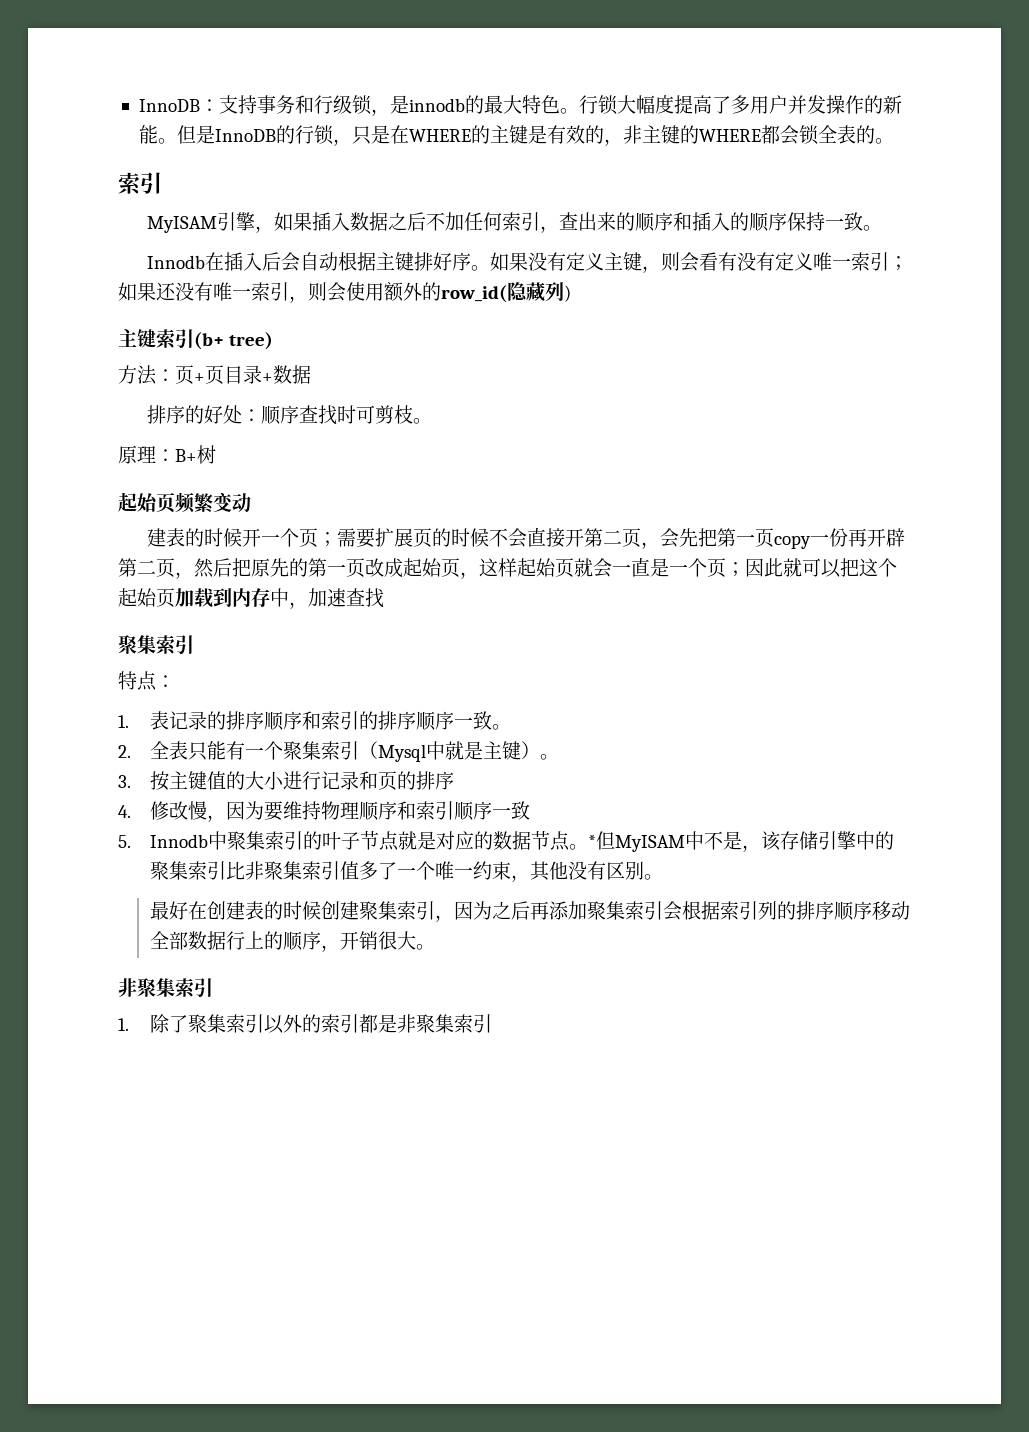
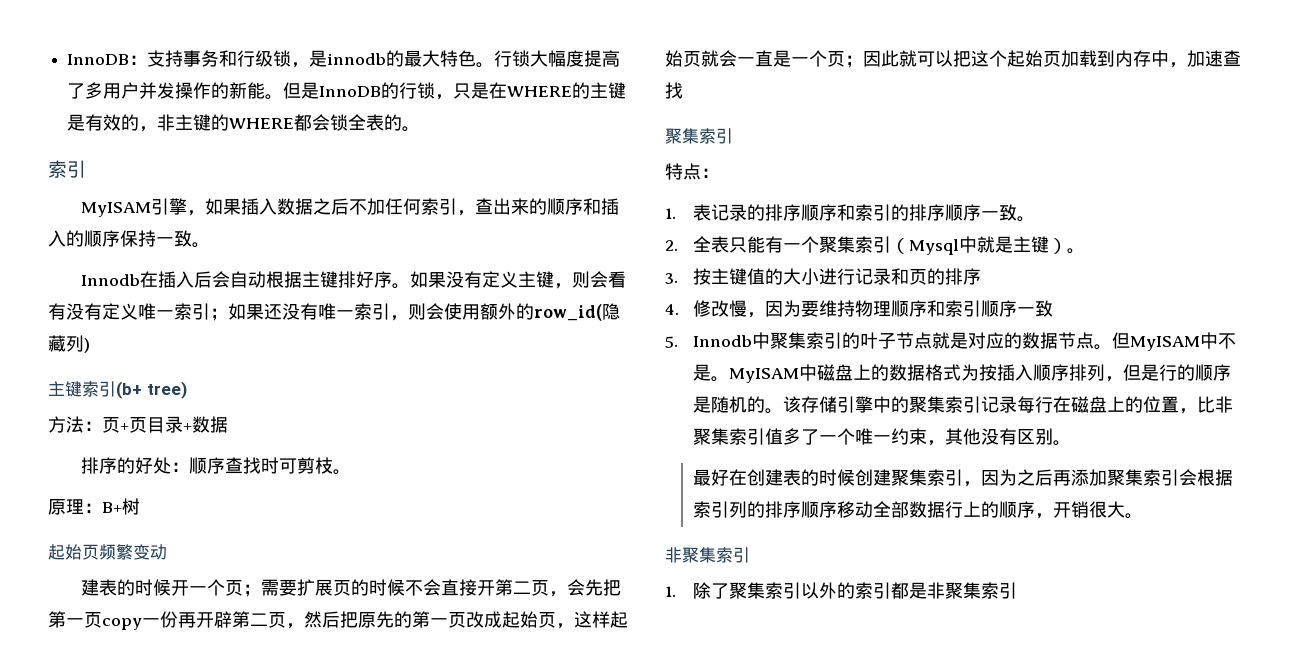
[587,835,596,848] * -> (1113, 347) none
[741,845,761,852] ， -> [711,364,1232,383] [693,396,784,414] 。MyISAM中磁盘上的数据格式为按插入顺序排列，但是行的顺序是随机的。
(226, 870) none -> [981,396,1198,414] 记录每行在磁盘上的位置，

